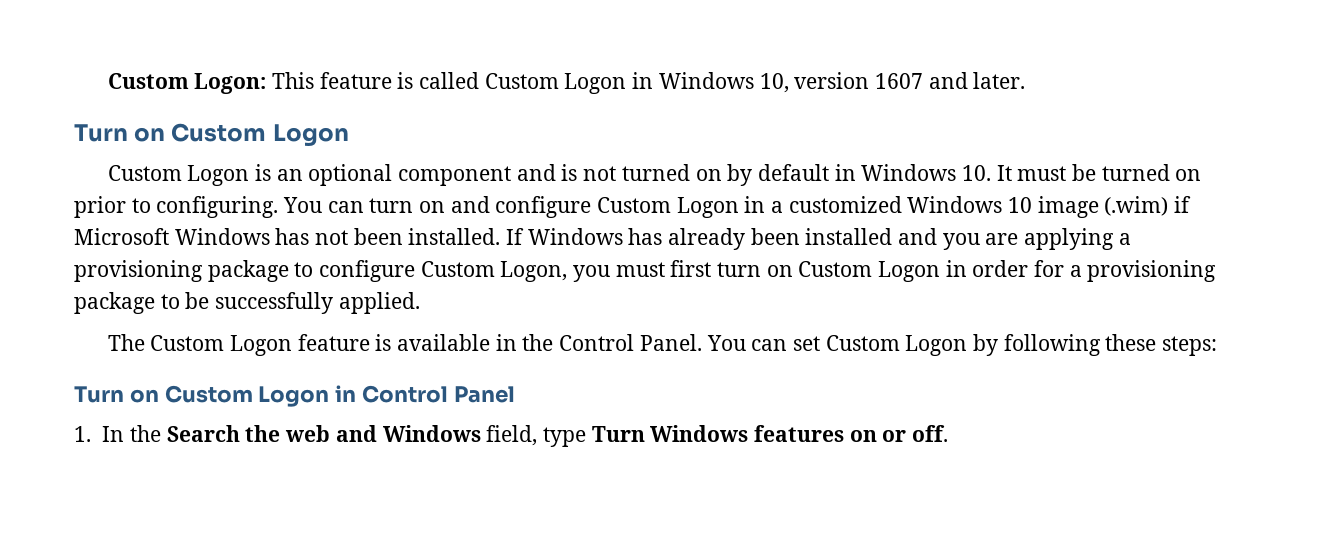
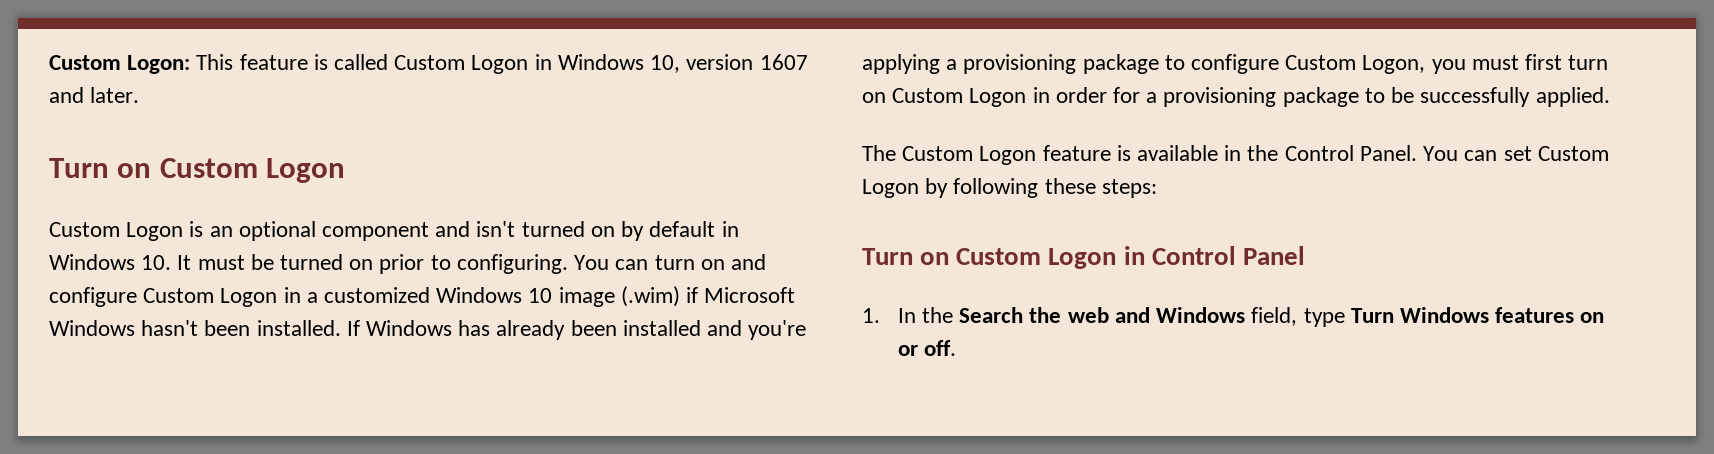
[561,164,617,181] is not -> [476,221,516,237] isn't
[275,228,349,245] has not -> [141,320,199,336] hasn't
[942,233,1019,250] you are -> [748,320,807,340] you're

